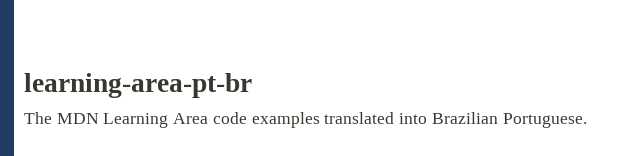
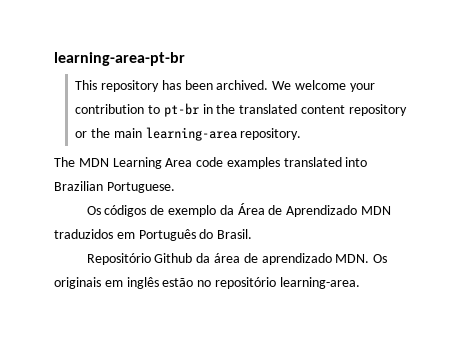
(252, 85) none -> [75,80,375,92] [75,103,407,117] [75,127,302,141] // This repository has been archived. We welcome your contribution to pt-br in the translated content repository or the main learning-area repository.
(587, 120) none -> [86,203,391,217] [54,229,253,241] [86,253,388,265] [54,277,360,289] // Os códigos de exemplo da Área de Aprendizado MDN traduzidos em Português do Brasil. // Repositório Github da área de aprendizado MDN. Os originais em inglês estão no repositório learning-area.

